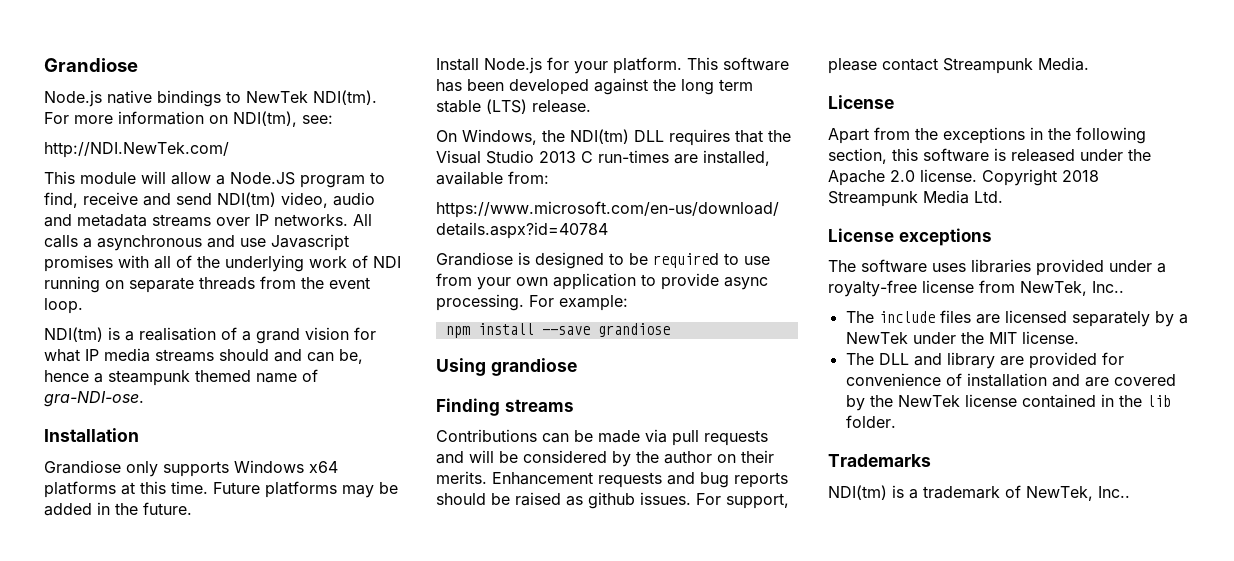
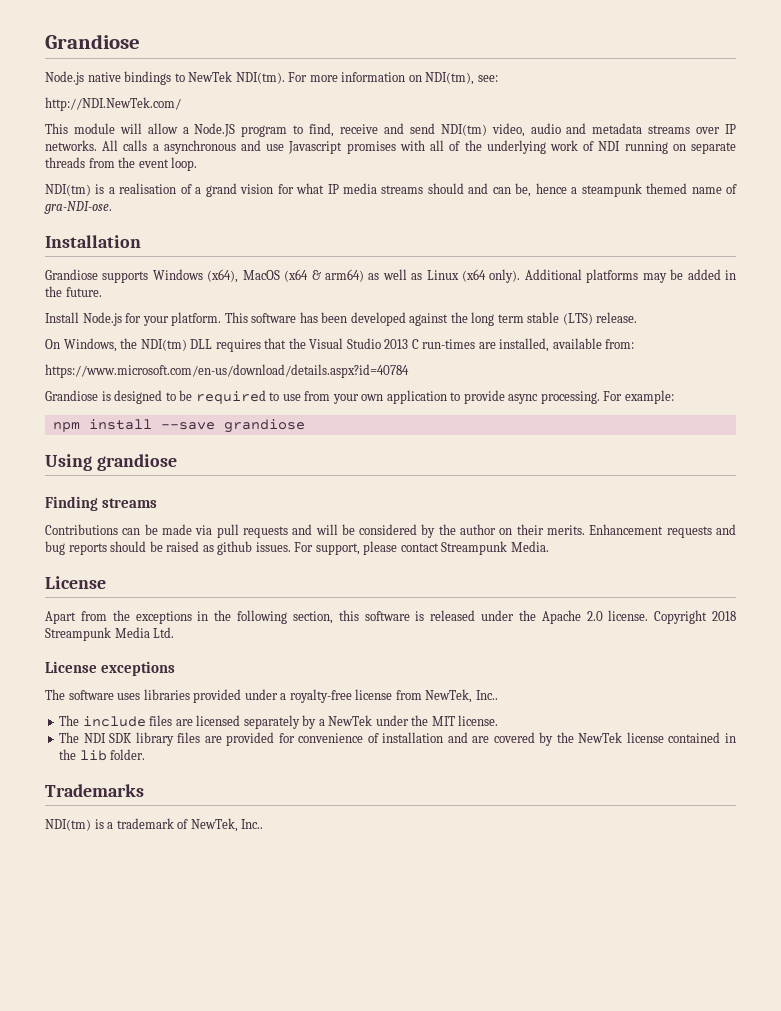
[126,461,158,477] only -> (98, 274) none
[309,461,338,473] [44,481,260,498] x64 platforms at this time. Future -> [207,269,582,283] (x64), MacOS (x64 & arm64) as well as Linux (x64 only). Additional
[878,352,995,369] DLL and library -> [83,732,201,746] NDI SDK library files

